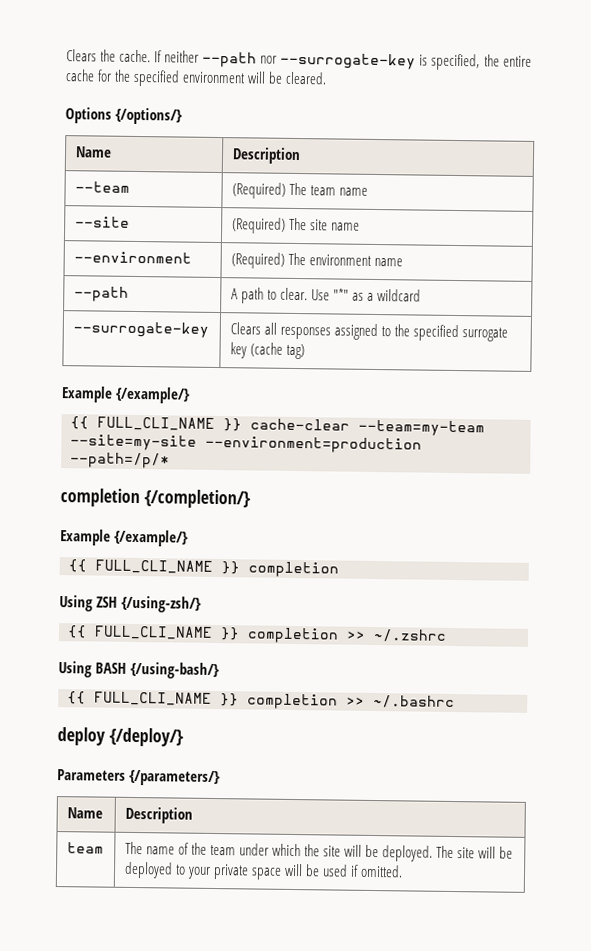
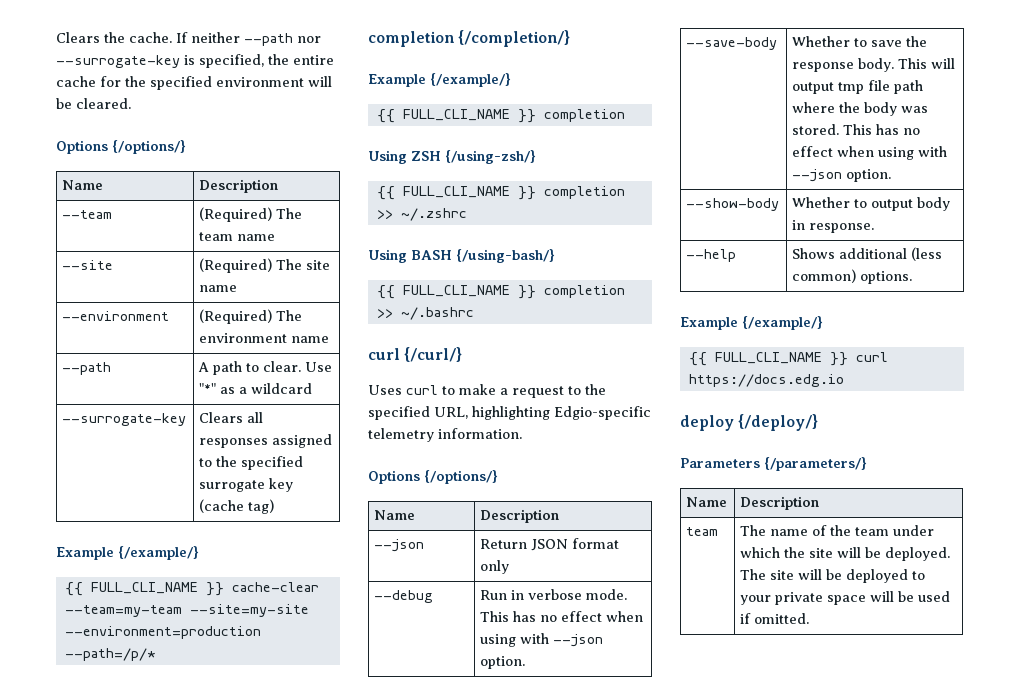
(455, 701) none -> [368,347,463,362] [368,384,606,398] [368,406,651,420] [368,428,522,442] [368,470,498,484] [374,510,416,520] [480,509,560,523] [374,539,425,552] [480,538,620,551] [480,560,510,574] [374,590,434,603] [480,589,628,600] [480,611,644,622] [480,633,604,647] [480,656,526,669] [686,37,778,50] [792,36,928,47] [792,58,956,72] [792,80,924,94] [792,102,929,116] [792,124,921,135] [792,146,948,160] [792,169,892,182] [686,198,780,211] [792,197,951,211] [792,220,875,233] [686,249,737,262] [792,247,943,261] [792,269,913,284] [680,316,823,330] [688,352,888,366] [688,374,844,387] // curl {/curl/} // Uses curl to make a request to the specified URL, highlighting Edgio-specific telemetry information. // Options {/options/} // Name | Description // --json | Return JSON format only // --debug | Run in verbose mode. This has no effect when using with --json option. // --save-body | Whether to save the response body. This will output tmp file path where the body was stored. This has no effect when using with --json option. // --show-body | Whether to output body in response. // --help | Shows additional (less common) options. // Example {/example/} // {{ FULL_CLI_NAME }} curl https://docs.edg.io

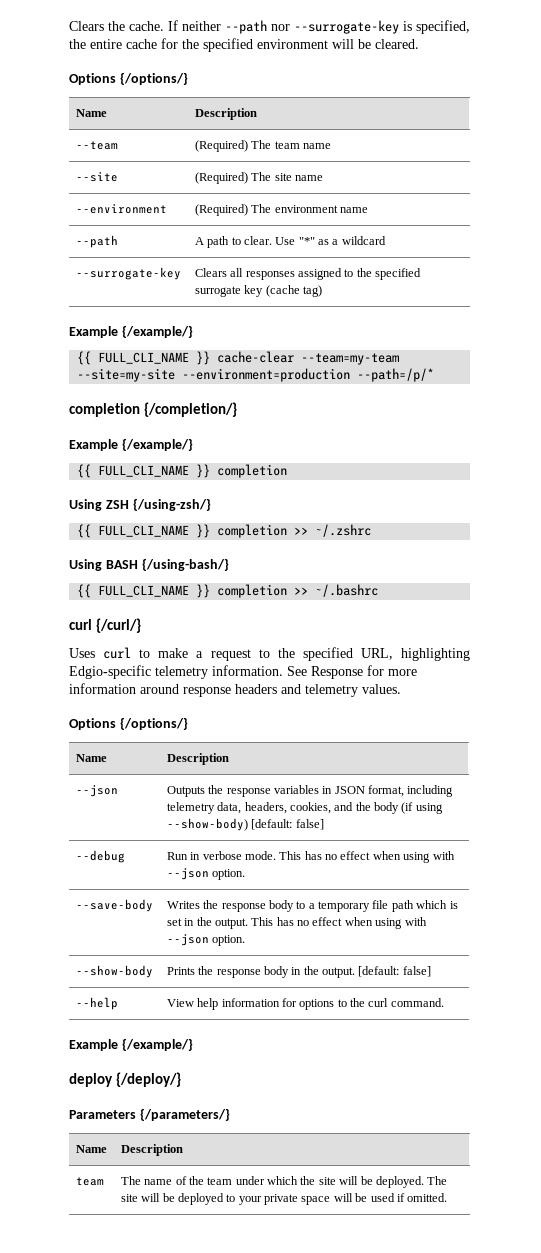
(522, 433) none -> [287,665,417,679] [69,683,401,697] See Response for more information around response headers and telemetry values.
[480,538,620,551] [480,560,510,574] Return JSON format only -> [166,785,454,797] [166,802,443,814] [166,818,324,831] Outputs the response variables in JSON format, including telemetry data, headers, cookies, and the body (if using --show-body) [default: false]
[792,36,928,47] [792,58,956,72] [792,80,924,94] [792,102,929,116] [792,124,840,135] Whether to save the response body. This will output tmp file path where the body was stored. -> [166,900,458,912] [166,917,248,929] Writes the response body to a temporary file path which is set in the output.
[792,197,951,211] [792,220,875,233] [686,249,737,262] [792,247,943,261] [792,269,913,284] [680,316,823,330] [688,352,888,366] [688,374,844,387] Whether to output body in response. // --help | Shows additional (less common) options. // Example {/example/} // {{ FULL_CLI_NAME }} curl https://docs.edg.io -> [166,966,431,978] [75,997,118,1010] [166,998,444,1010] [69,1038,193,1051] Prints the response body in the output. [default: false] // --help | View help information for options to the curl command. // Example {/example/}

